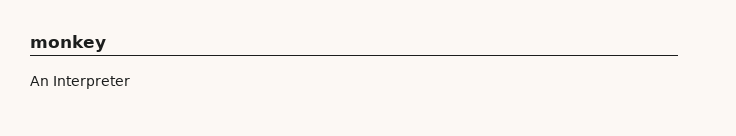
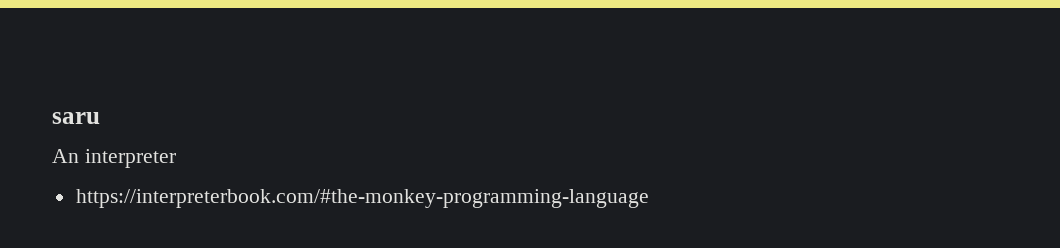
[30,35,106,52] monkey -> [52,112,100,124] saru
[53,76,130,89] Interpreter -> [84,149,176,168] [75,189,649,208] interpreter // https://interpreterbook.com/#the-monkey-programming-language

